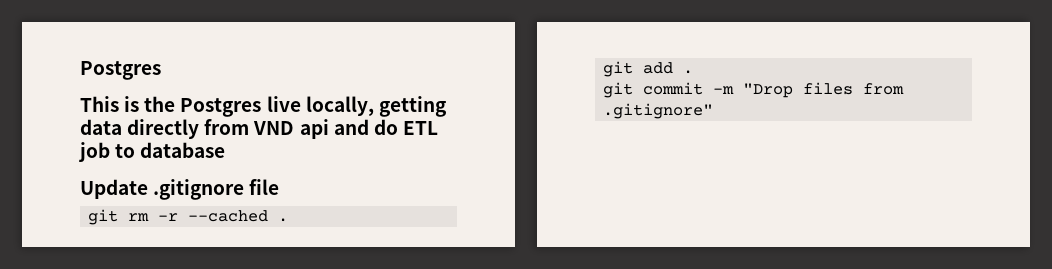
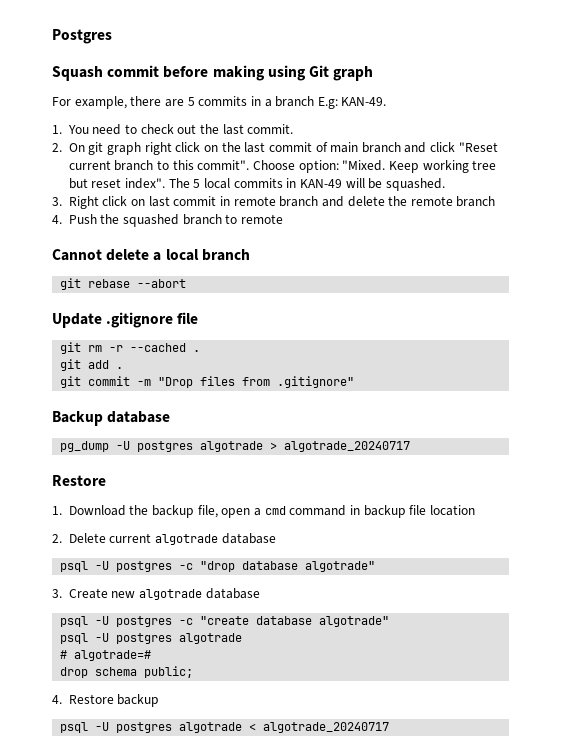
[80,96,447,117] [80,119,438,139] [78,142,226,162] This is the Postgres live locally, getting data directly from VND api and do ETL job to database -> [52,65,374,81] [52,96,387,109] [52,124,294,135] [52,142,498,155] [68,160,497,173] [68,178,445,191] [52,196,496,209] [52,214,283,227] [52,249,250,261] [60,278,187,290] Squash commit before making using Git graph // For example, there are 5 commits in a branch E.g: KAN-49. // 1. You need to check out the last commit. // 2. On git graph right click on the last commit of main branch and click "Reset current branch to this commit". Choose option: "Mixed. Keep working tree but reset index". The 5 local commits in KAN-49 will be squashed. // 3. Right click on last commit in remote branch and delete the remote branch // 4. Push the squashed branch to remote // Cannot delete a local branch // git rebase --abort
(714, 111) none -> [52,411,171,426] [60,441,411,452] [52,475,106,486] [52,505,475,518] [52,533,276,545] [60,561,376,572] [52,588,260,600] [60,616,390,627] [60,633,243,644] [60,650,152,661] [60,666,194,678] [52,694,160,707] [60,722,390,733] // Backup database // pg_dump -U postgres algotrade > algotrade_20240717 // Restore // 1. Download the backup file, open a cmd command in backup file location // 2. Delete current algotrade database // psql -U postgres -c "drop database algotrade" // 3. Create new algotrade database // psql -U postgres -c "create database algotrade" // psql -U postgres algotrade // # algotrade=# // drop schema public; // 4. Restore backup // psql -U postgres algotrade < algotrade_20240717

